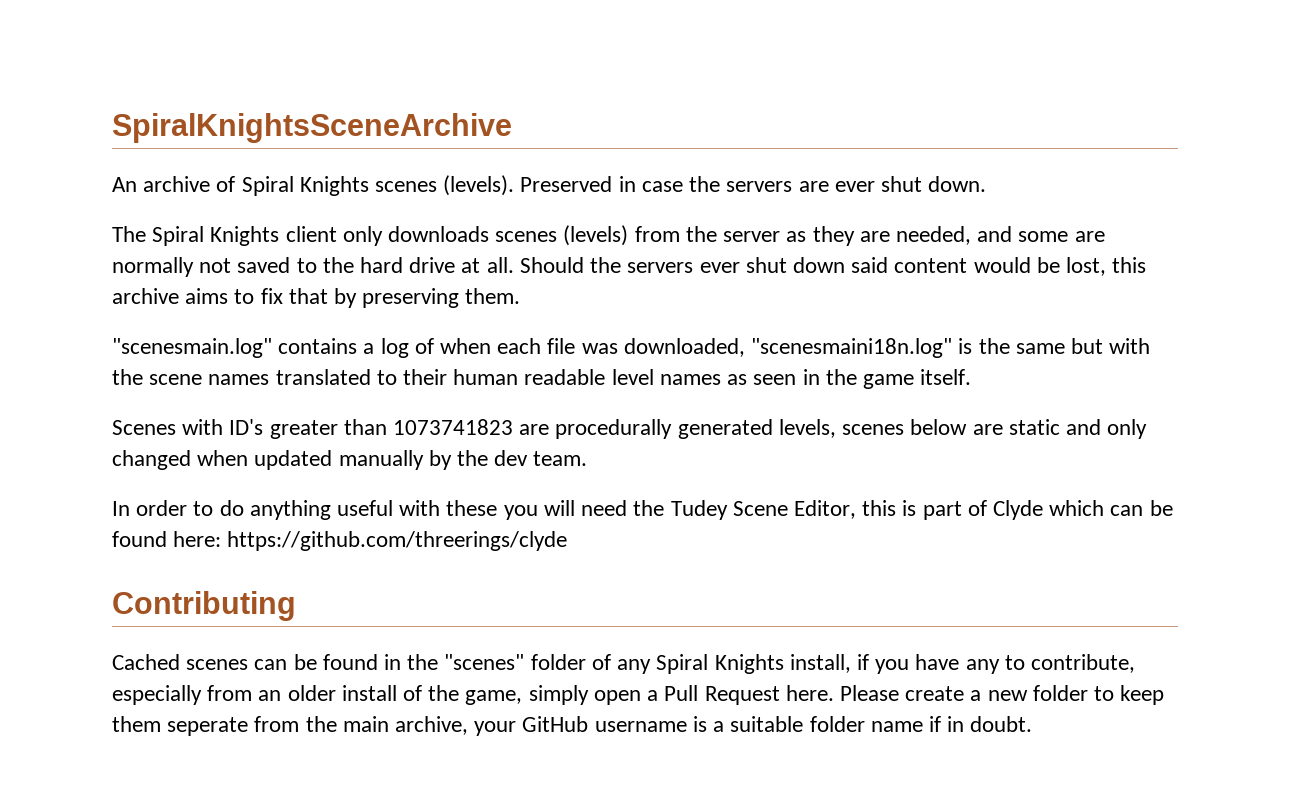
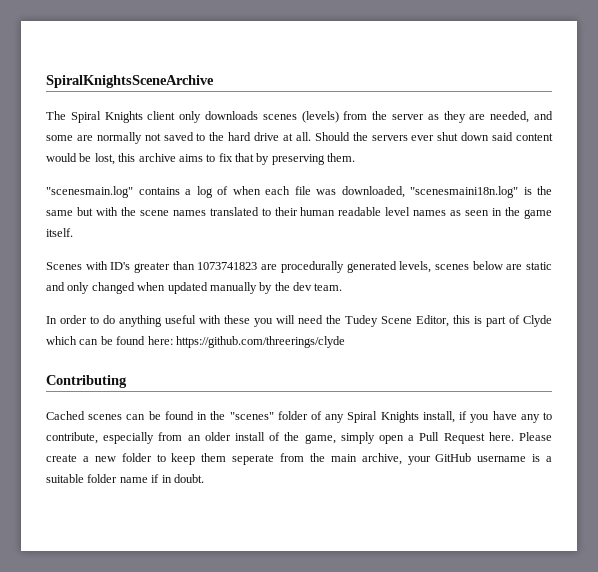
[112,175,987,196] // An archive of Spiral Knights scenes (levels). Preserved in case the servers are ever shut down. -> (214, 81) none

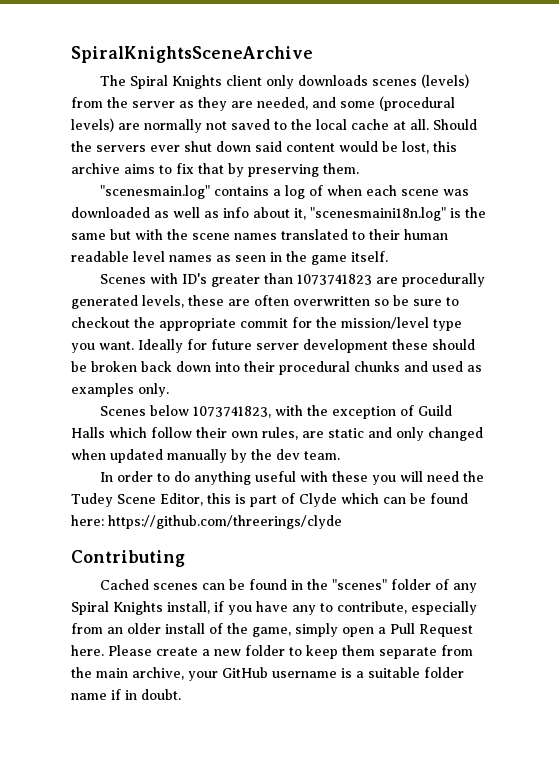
(73, 138) none -> [379,96,455,111] [71,118,114,132] (procedural levels)
[228,132,280,141] hard drive -> [316,119,389,130] local cache
[294,186,405,198] file was downloaded, -> [401,189,470,196] [71,207,306,220] scene was downloaded as well as info about it,
[434,261,503,270] scenes below -> [188,295,459,306] [71,317,462,331] [71,339,475,353] [71,361,482,375] [71,383,169,397] [100,405,453,419] [71,427,298,440] these are often overwritten so be sure to checkout the appropriate commit for the mission/level type you want. Ideally for future server development these should be broken back down into their procedural chunks and used as examples only. // Scenes below 1073741823, with the exception of Guild Halls which follow their own rules,
[232,454,275,465] seperate -> [379,647,437,659] separate

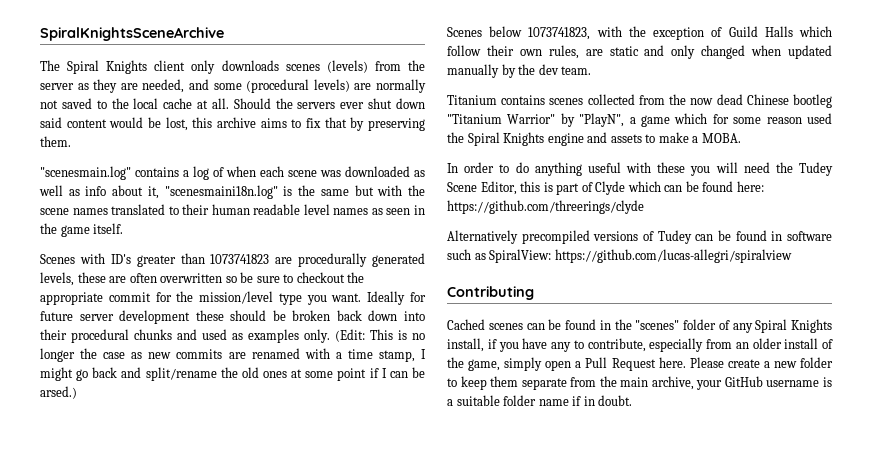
(169, 390) none -> [335,329,425,342] [40,348,426,362] [40,367,426,381] [40,386,77,399] (Edit: This is no longer the case as new commits are renamed with a time stamp, I might go back and split/rename the old ones at some point if I can be arsed.)
(340, 455) none -> [447,94,832,108] [447,113,832,127] [447,132,741,146] // Titanium contains scenes collected from the now dead Chinese bootleg "Titanium Warrior" by "PlayN", a game which for some reason used the Spiral Knights engine and assets to make a MOBA.
(342, 522) none -> [447,230,832,244] [447,249,792,263] // Alternatively precompiled versions of Tudey can be found in software such as SpiralView: https://github.com/lucas-allegri/spiralview

